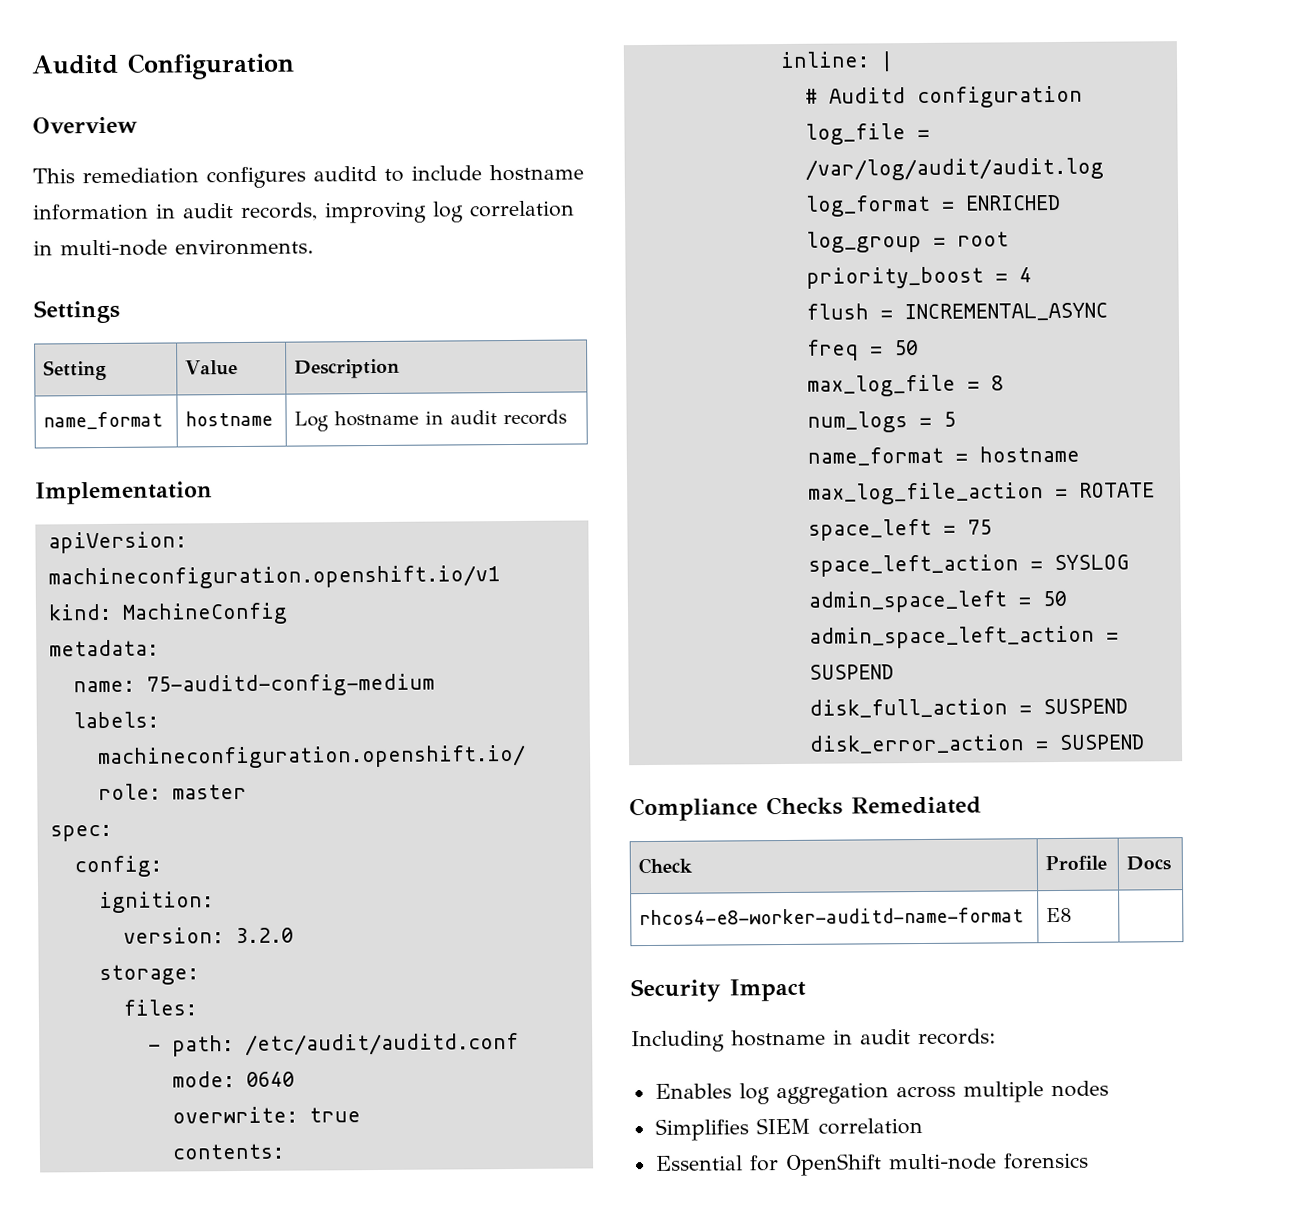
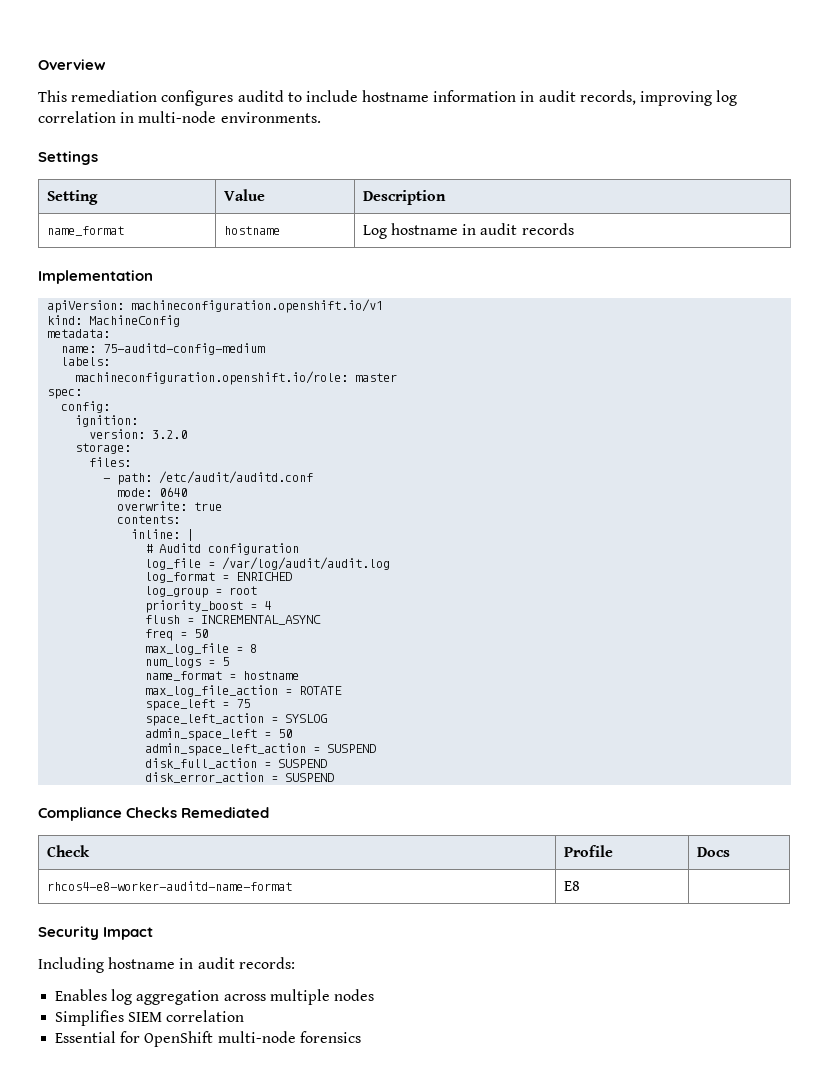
[31,52,295,80] Auditd Configuration // -> (38, 64) none

